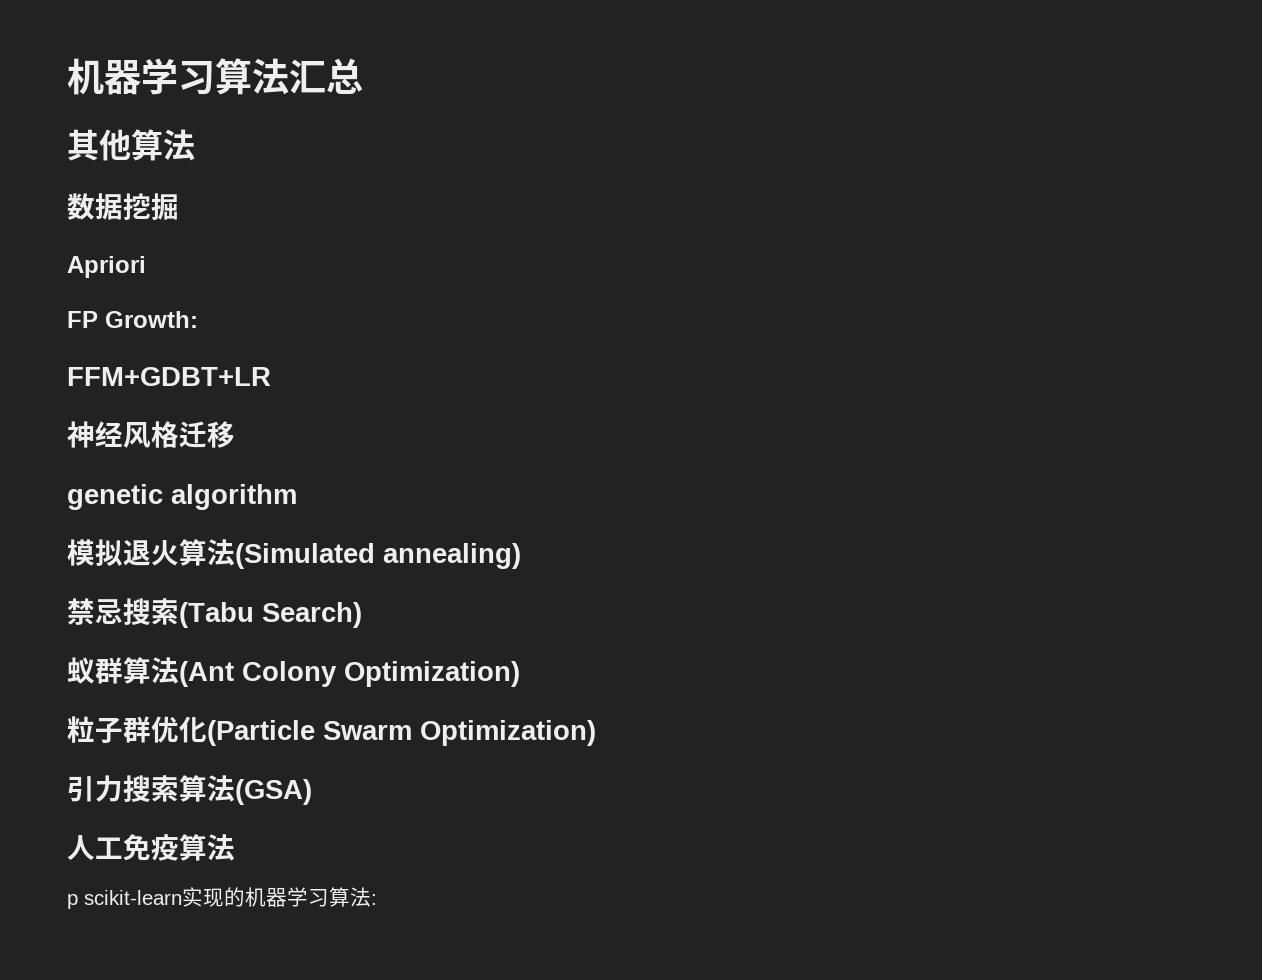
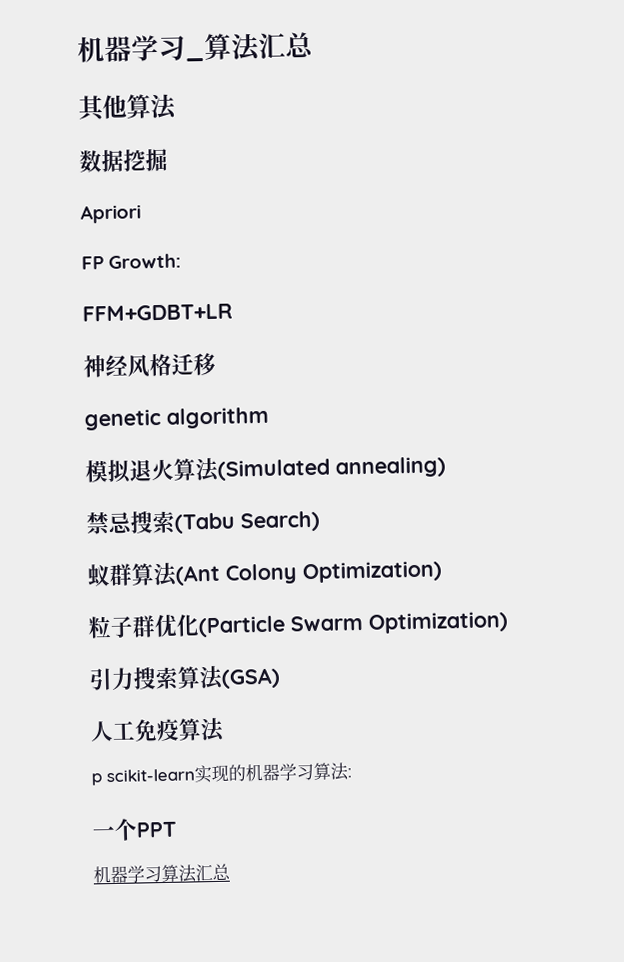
[67,58,215,95] 机器学习 -> [77,34,205,63] 机器学习_
(377, 899) none -> [92,818,176,841] [93,863,231,884] // 一个PPT // 机器学习算法汇总

